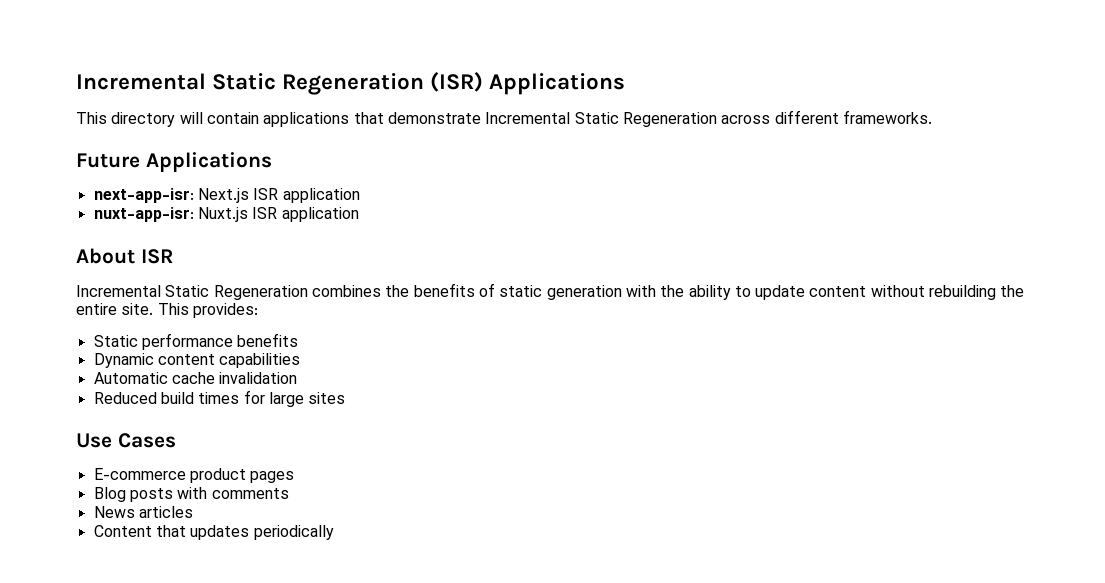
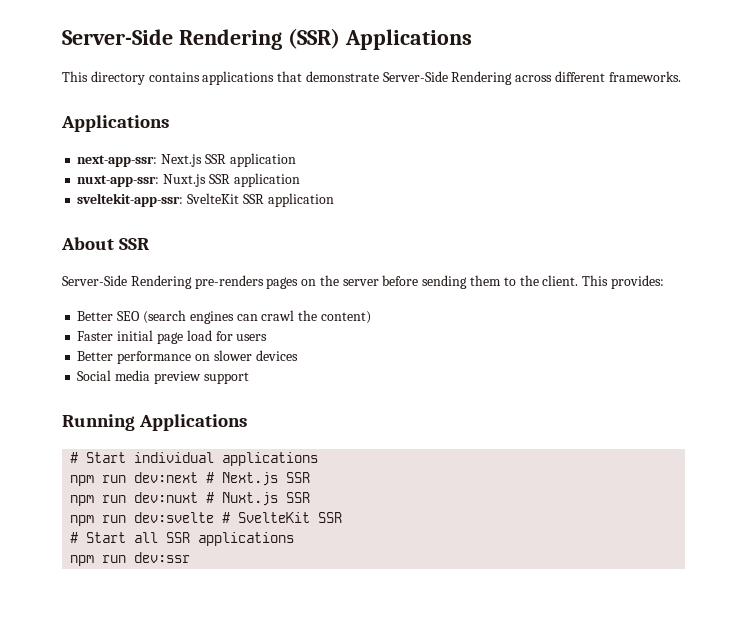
[76,72,484,95] Incremental Static Regeneration (ISR) -> [62,28,340,50] Server-Side Rendering (SSR)
[179,112,259,124] will contain -> [148,72,200,82] contains
[485,112,717,127] Incremental Static Regeneration -> [382,71,513,85] Server-Side Rendering
[76,152,272,172] [93,188,360,203] [93,207,359,222] [76,248,174,264] [76,283,1025,300] [76,303,258,318] [93,333,299,350] [93,353,301,368] [93,372,298,384] [93,390,346,407] [76,433,176,448] [93,468,295,483] [93,487,289,502] [93,506,193,518] [93,525,334,540] Future Applications // next-app-isr: Next.js ISR application // nuxt-app-isr: Nuxt.js ISR application // About ISR // Incremental Static Regeneration combines the benefits of static generation with the ability to update content without rebuilding the entire site. This provides: // Static performance benefits // Dynamic content capabilities // Automatic cache invalidation // Reduced build times for large sites // Use Cases // E-commerce product pages // Blog posts with comments // News articles // Content that updates periodically -> [61,115,169,132] [77,153,296,167] [77,173,300,187] [77,193,334,207] [61,237,150,250] [62,275,664,289] [77,310,371,324] [77,330,268,344] [77,350,298,364] [77,370,249,384] [62,414,248,431] [70,452,319,466] [70,472,311,486] [70,492,311,506] [70,512,343,526] [70,532,295,546] [70,552,191,566] Applications // next-app-ssr: Next.js SSR application // nuxt-app-ssr: Nuxt.js SSR application // sveltekit-app-ssr: SvelteKit SSR application // About SSR // Server-Side Rendering pre-renders pages on the server before sending them to the client. This provides: // Better SEO (search engines can crawl the content) // Faster initial page load for users // Better performance on slower devices // Social media preview support // Running Applications // # Start individual applications // npm run dev:next # Next.js SSR // npm run dev:nuxt # Nuxt.js SSR // npm run dev:svelte # SvelteKit SSR // # Start all SSR applications // npm run dev:ssr

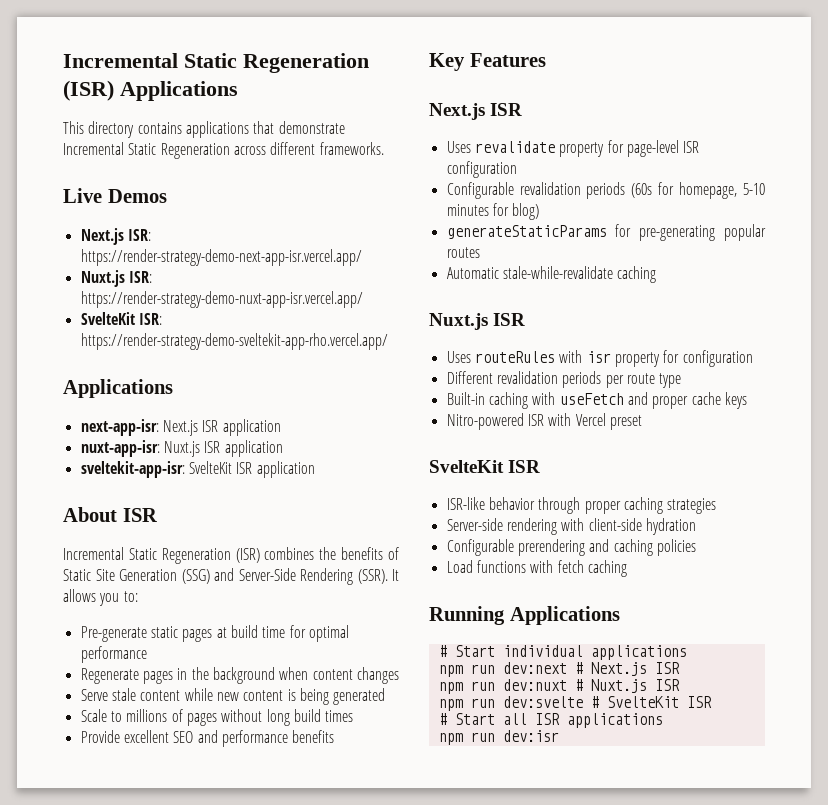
[62,28,340,50] Server-Side Rendering (SSR) -> [63,53,369,73] [63,80,114,101] Incremental Static Regeneration (ISR)
[382,71,513,85] Server-Side Rendering -> [63,142,230,159] Incremental Static Regeneration
[61,115,169,132] [77,153,296,167] [77,173,300,187] [77,193,334,207] [61,237,150,250] [62,275,664,289] [77,310,371,324] [77,330,268,344] [77,350,298,364] [77,370,249,384] Applications // next-app-ssr: Next.js SSR application // nuxt-app-ssr: Nuxt.js SSR application // sveltekit-app-ssr: SvelteKit SSR application // About SSR // Server-Side Rendering pre-renders pages on the server before sending them to the client. This provides: // Better SEO (search engines can crawl the content) // Faster initial page load for users // Better performance on slower devices // Social media preview support -> [63,188,167,203] [80,228,151,245] [80,249,362,266] [80,270,152,287] [80,291,363,308] [80,312,162,325] [80,333,388,350] [63,379,173,398] [80,419,281,436] [80,440,283,457] [80,461,315,478] [63,507,157,522] [63,547,399,564] [63,568,399,585] [63,589,138,606] [80,625,349,642] [80,646,147,663] [80,667,399,684] [80,688,386,705] [80,709,354,726] [80,730,335,747] [429,53,546,71] [429,103,523,120] [446,140,700,157] [446,161,517,178] [446,182,765,199] [446,203,540,220] [446,224,766,241] [446,247,480,258] [446,266,657,283] [429,313,526,330] [446,350,753,367] [446,371,682,388] [446,392,747,409] [446,413,642,430] [429,460,541,473] [446,497,717,514] [446,518,696,535] [446,539,696,556] [446,560,627,577] Live Demos // Next.js ISR: https://render-strategy-demo-next-app-isr.vercel.app/ // Nuxt.js ISR: https://render-strategy-demo-nuxt-app-isr.vercel.app/ // SvelteKit ISR: https://render-strategy-demo-sveltekit-app-rho.vercel.app/ // Applications // next-app-isr: Next.js ISR application // nuxt-app-isr: Nuxt.js ISR application // sveltekit-app-isr: SvelteKit ISR application // About ISR // Incremental Static Regeneration (ISR) combines the benefits of Static Site Generation (SSG) and Server-Side Rendering (SSR). It allows you to: // Pre-generate static pages at build time for optimal performance // Regenerate pages in the background when content changes // Serve stale content while new content is being generated // Scale to millions of pages without long build times // Provide excellent SEO and performance benefits // Key Features // Next.js ISR // Uses revalidate property for page-level ISR configuration // Configurable revalidation periods (60s for homepage, 5-10 minutes for blog) // generateStaticParams for pre-generating popular routes // Automatic stale-while-revalidate caching // Nuxt.js ISR // Uses routeRules with isr property for configuration // Different revalidation periods per route type // Built-in caching with useFetch and proper cache keys // Nitro-powered ISR with Vercel preset // SvelteKit ISR // ISR-like behavior through proper caching strategies // Server-side rendering with client-side hydration // Configurable prerendering and caching policies // Load functions with fetch caching
[286,472,311,483] SSR -> [654,662,680,674] ISR
[286,492,311,503] SSR -> [654,679,680,691] ISR
[318,512,343,523] SSR -> [686,696,712,708] ISR
[166,532,295,546] [70,552,191,566] SSR applications // npm run dev:ssr -> [534,713,663,728] [438,730,559,745] ISR applications // npm run dev:isr

